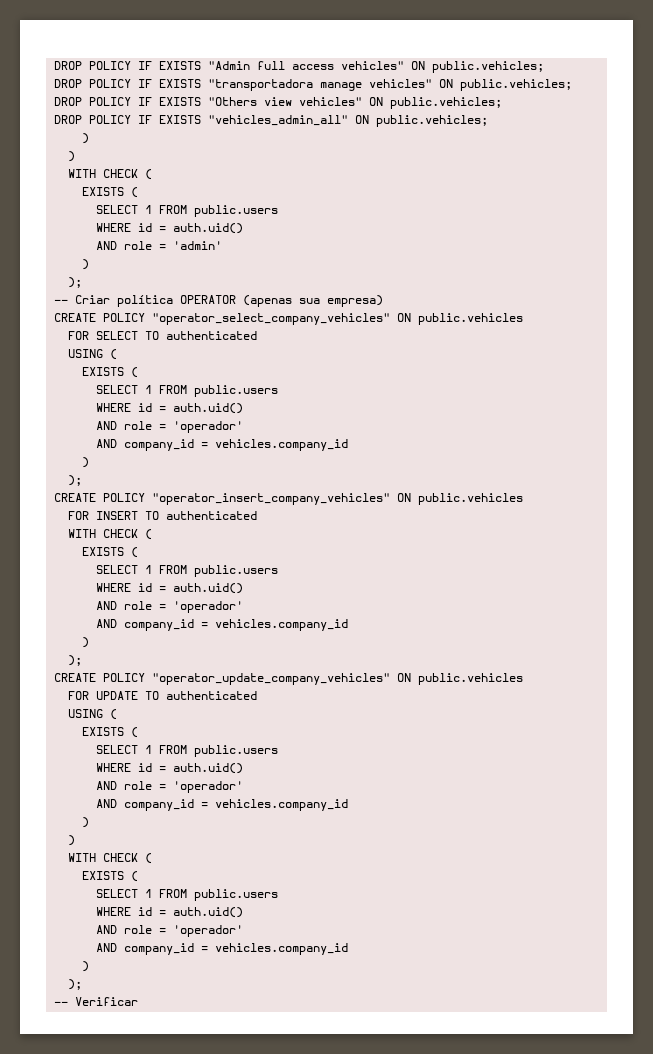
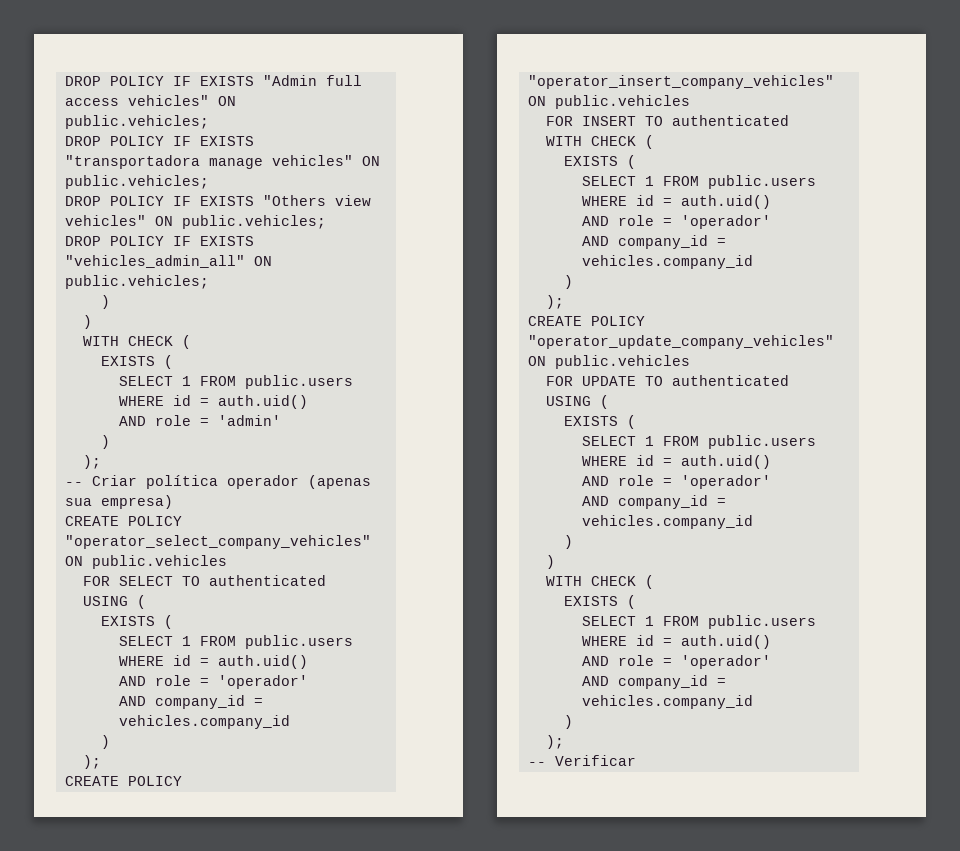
[179,295,236,304] OPERATOR -> [226,475,299,489] operador

